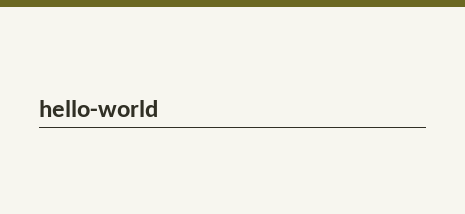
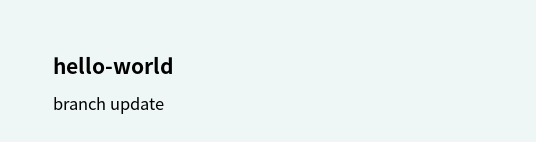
(158, 108) none -> [53,97,165,114] // branch update

